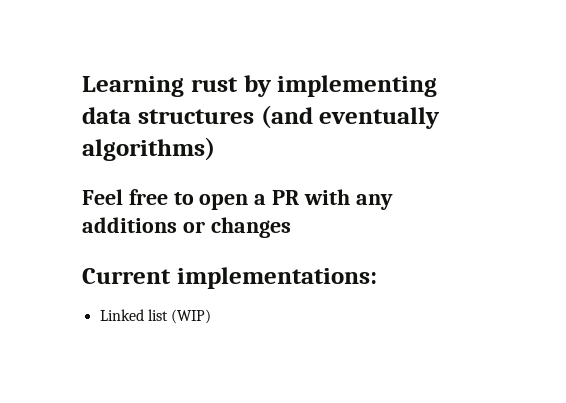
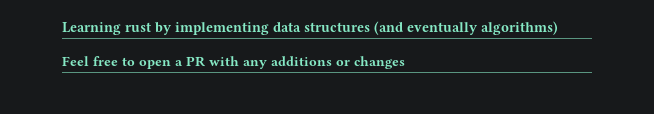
[82,267,377,289] [99,309,212,324] // Current implementations: // Linked list (WIP) -> (405, 62) none

